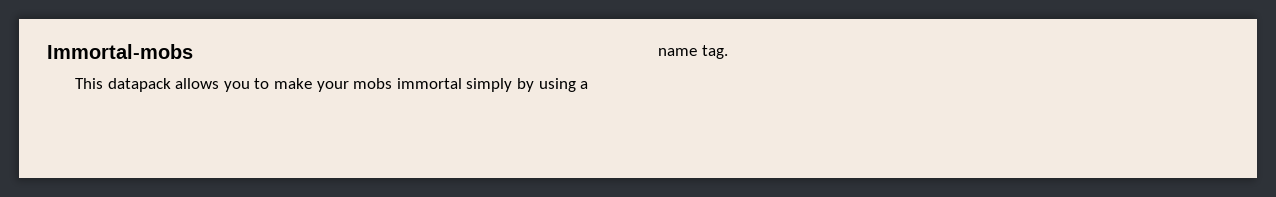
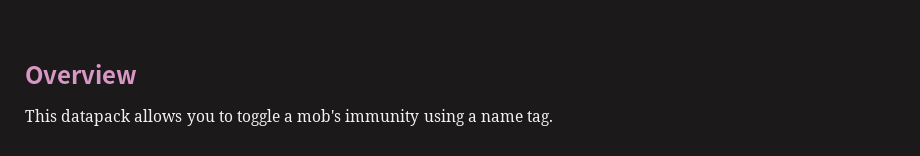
[47,44,193,59] Immortal-mobs -> [25,64,137,84] Overview
[274,78,534,92] make your mobs immortal simply by -> [236,109,420,126] toggle a mob's immunity

